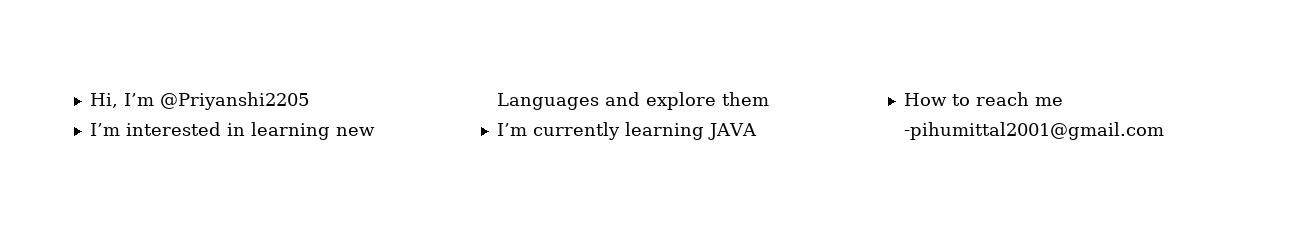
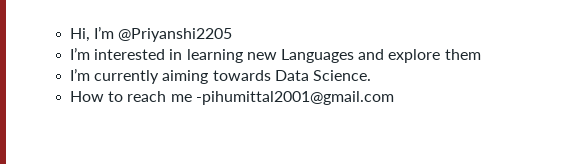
[624,122,757,140] learning JAVA -> [162,70,371,84] aiming towards Data Science.

